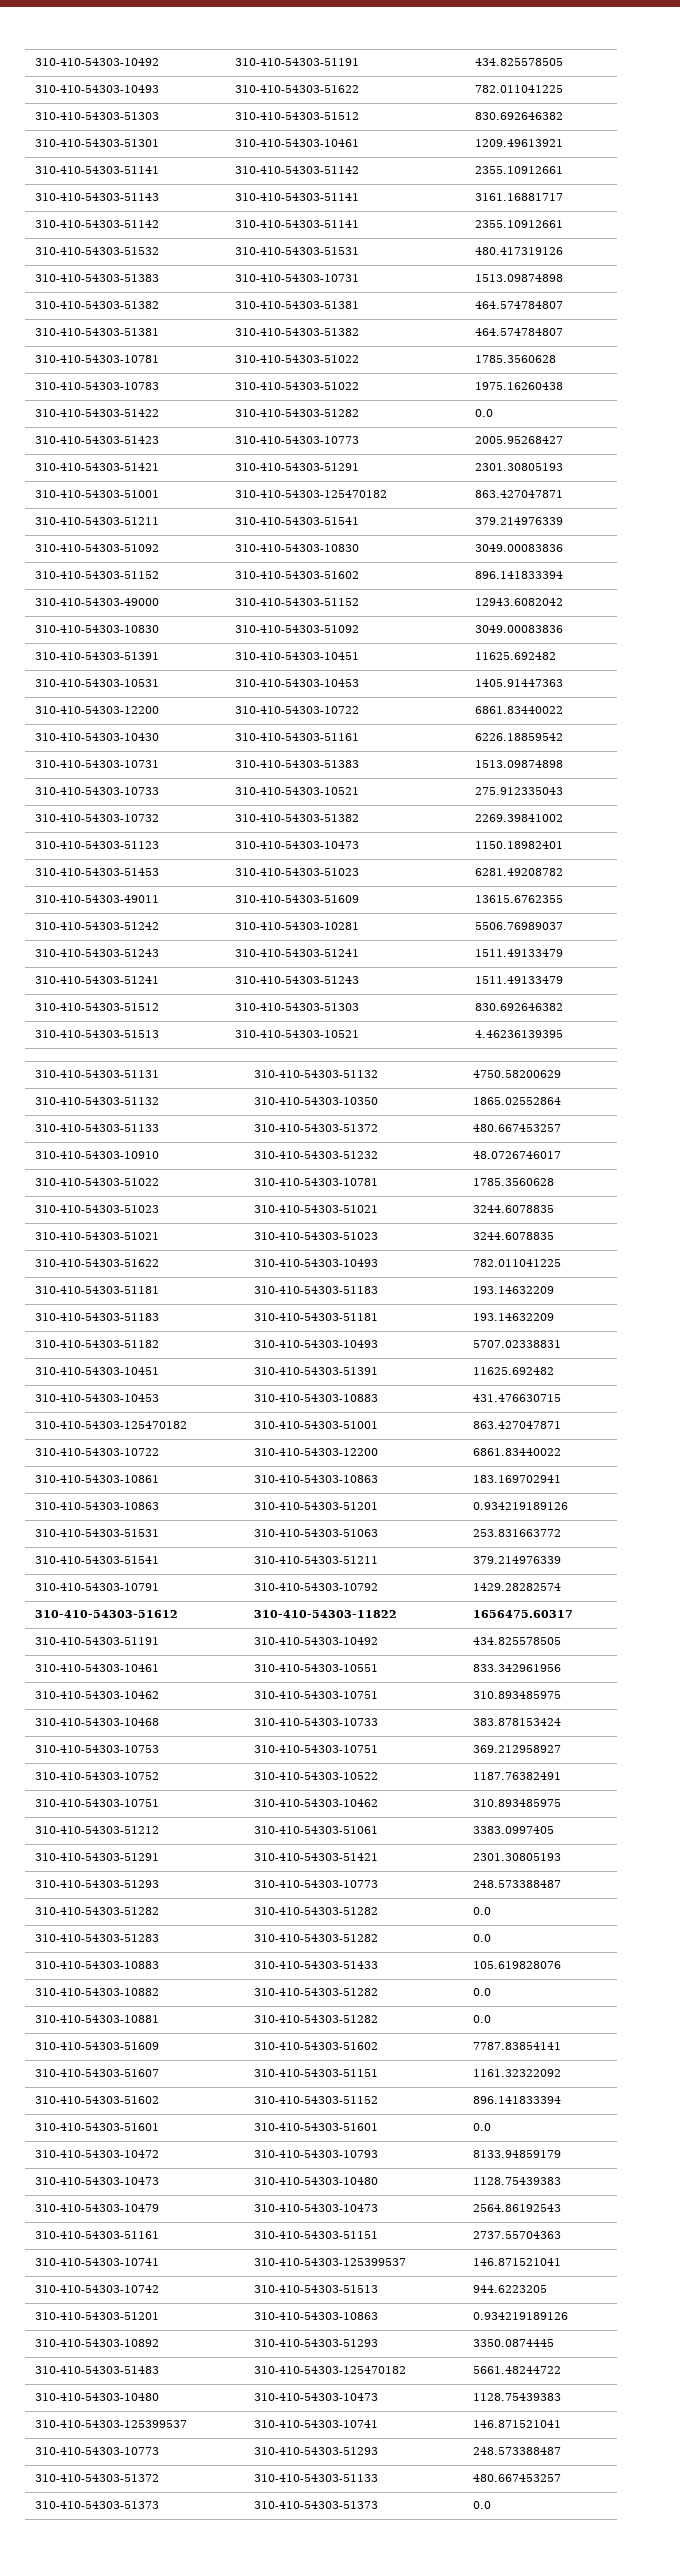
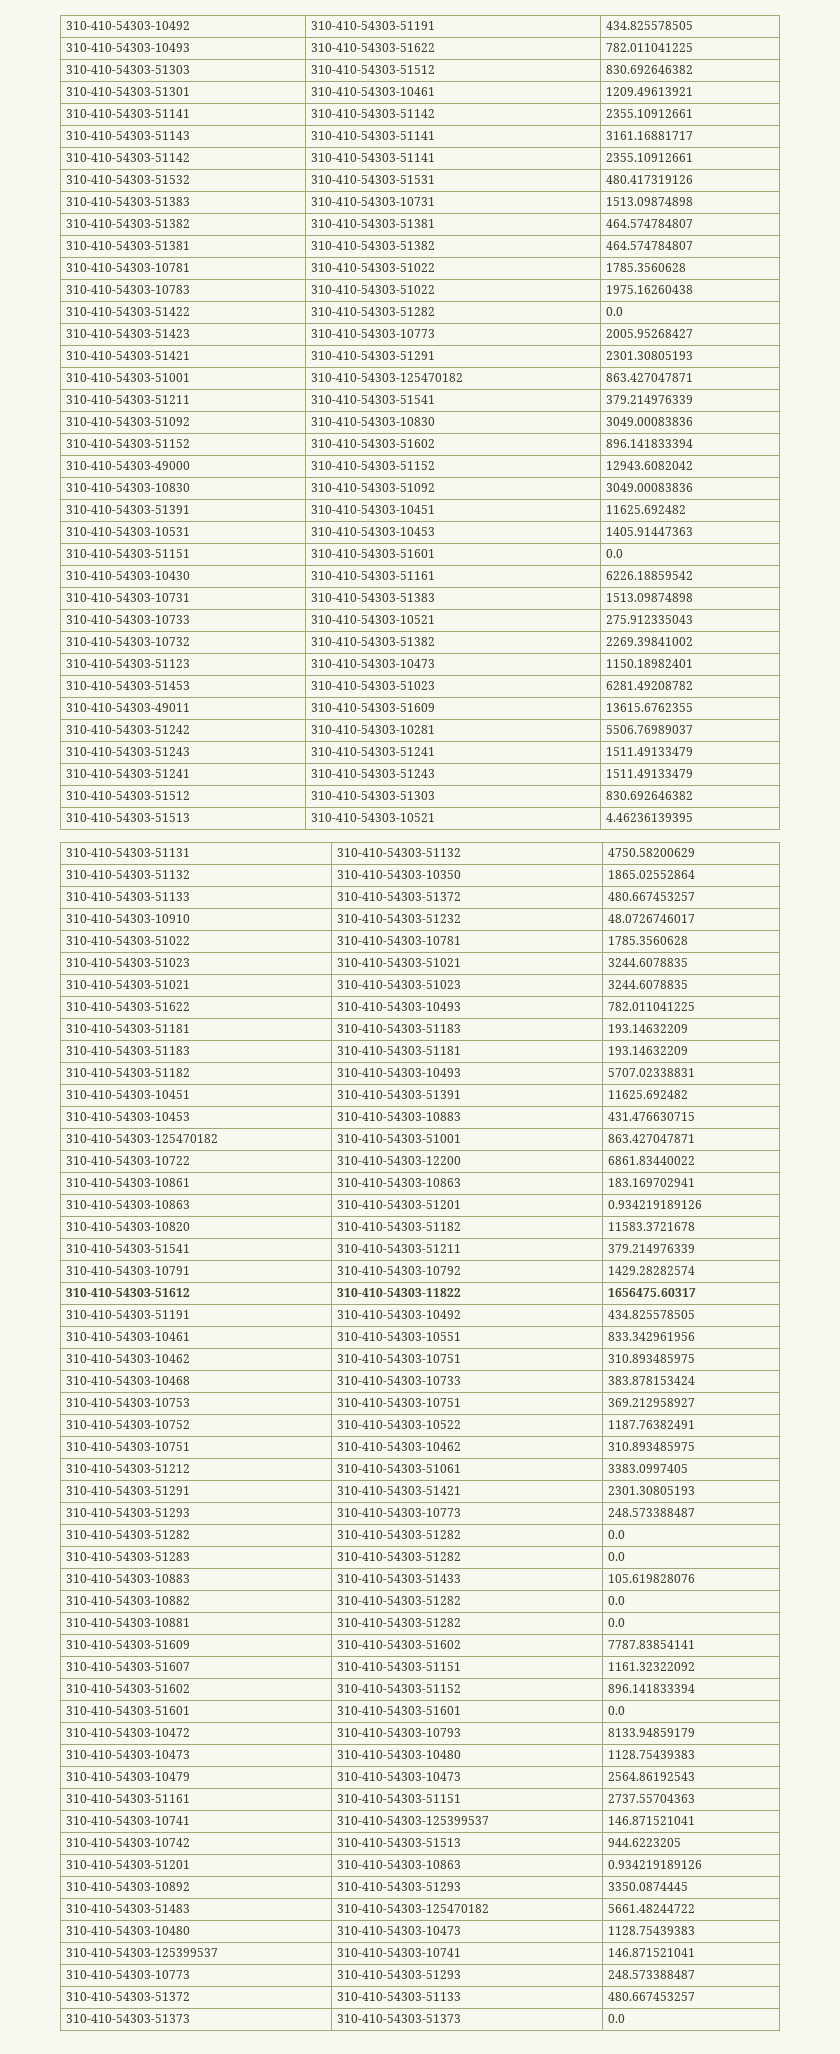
[34,706,159,714] [234,706,359,714] [474,706,563,714] 310-410-54303-12200 | 310-410-54303-10722 | 6861.83440022 -> [65,549,190,558] [310,549,435,558] [605,549,623,558] 310-410-54303-51151 | 310-410-54303-51601 | 0.0
[34,1529,159,1537] [253,1529,378,1537] [472,1529,561,1537] 310-410-54303-51531 | 310-410-54303-51063 | 253.831663772 -> [65,1222,190,1231] [336,1222,461,1231] [607,1222,695,1231] 310-410-54303-10820 | 310-410-54303-51182 | 11583.3721678

